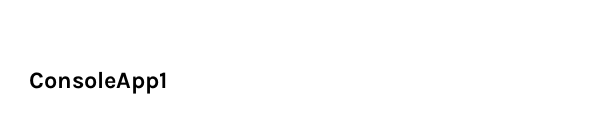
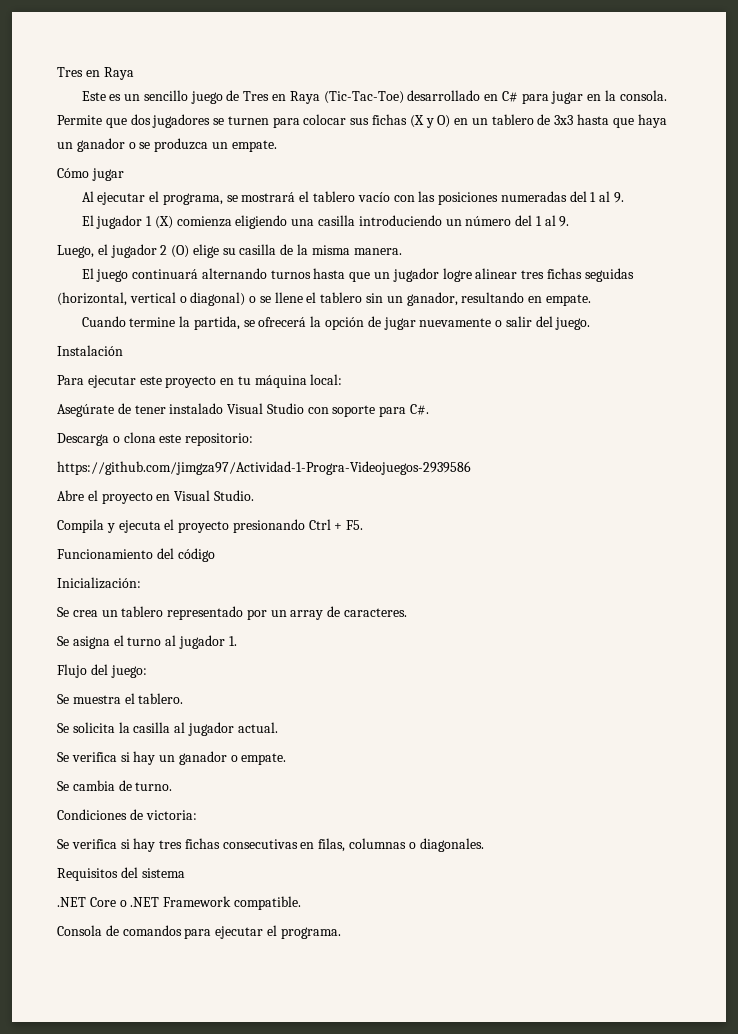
[29,71,167,94] ConsoleApp1 -> [57,67,134,80] [81,90,667,104] [57,114,667,128] [57,138,277,152] [57,168,124,181] [81,191,625,205] [81,215,570,229] [57,244,402,258] [81,268,634,282] [57,292,591,306] [81,316,591,330] [57,345,123,356] [57,374,343,388] [57,403,430,417] [57,432,254,446] [57,461,471,475] [57,490,254,504] [57,519,364,533] [57,548,215,562] [57,577,141,589] [57,606,408,620] [57,635,237,649] [57,664,147,678] [57,693,184,704] [57,722,278,736] [57,751,287,765] [57,780,173,791] [57,809,197,820] [57,838,484,852] [57,867,185,881] [57,896,301,910] [57,925,341,939] Tres en Raya // Este es un sencillo juego de Tres en Raya (Tic-Tac-Toe) desarrollado en C# para jugar en la consola. Permite que dos jugadores se turnen para colocar sus fichas (X y O) en un tablero de 3x3 hasta que haya un ganador o se produzca un empate. // Cómo jugar // Al ejecutar el programa, se mostrará el tablero vacío con las posiciones numeradas del 1 al 9. // El jugador 1 (X) comienza eligiendo una casilla introduciendo un número del 1 al 9. // Luego, el jugador 2 (O) elige su casilla de la misma manera. // El juego continuará alternando turnos hasta que un jugador logre alinear tres fichas seguidas (horizontal, vertical o diagonal) o se llene el tablero sin un ganador, resultando en empate. // Cuando termine la partida, se ofrecerá la opción de jugar nuevamente o salir del juego. // Instalación // Para ejecutar este proyecto en tu máquina local: // Asegúrate de tener instalado Visual Studio con soporte para C#. // Descarga o clona este repositorio: // https://github.com/jimgza97/Actividad-1-Progra-Videojuegos-2939586 // Abre el proyecto en Visual Studio. // Compila y ejecuta el proyecto presionando Ctrl + F5. // Funcionamiento del código // Inicialización: // Se crea un tablero representado por un array de caracteres. // Se asigna el turno al jugador 1. // Flujo del juego: // Se muestra el tablero. // Se solicita la casilla al jugador actual. // Se verifica si hay un ganador o empate. // Se cambia de turno. // Condiciones de victoria: // Se verifica si hay tres fichas consecutivas en filas, columnas o diagonales. // Requisitos del sistema // .NET Core o .NET Framework compatible. // Consola de comandos para ejecutar el programa.

